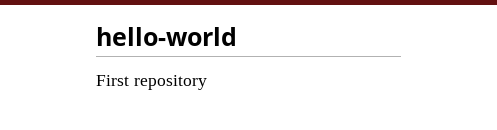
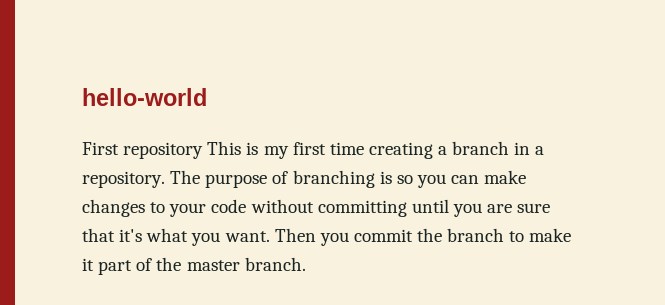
(207, 82) none -> [207,141,545,159] [82,170,527,188] [82,199,551,217] [82,228,572,246] [82,257,306,275] This is my first time creating a branch in a repository. The purpose of branching is so you can make changes to your code without committing until you are sure that it's what you want. Then you commit the branch to make it part of the master branch.

